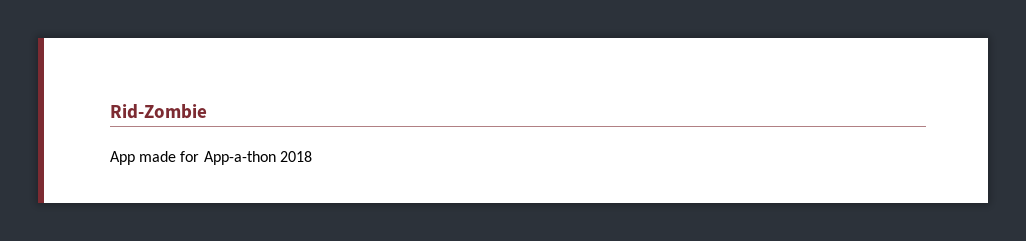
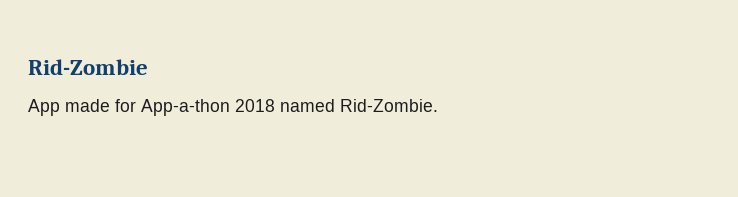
(312, 156) none -> [280,99,438,112] named Rid-Zombie.

